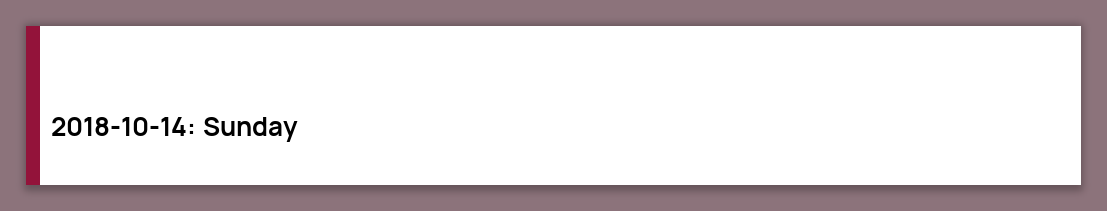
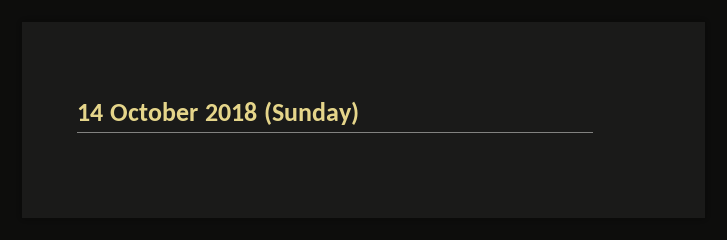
[51,117,299,142] 2018-10-14: Sunday -> [77,101,360,125] 14 October 2018 (Sunday)

